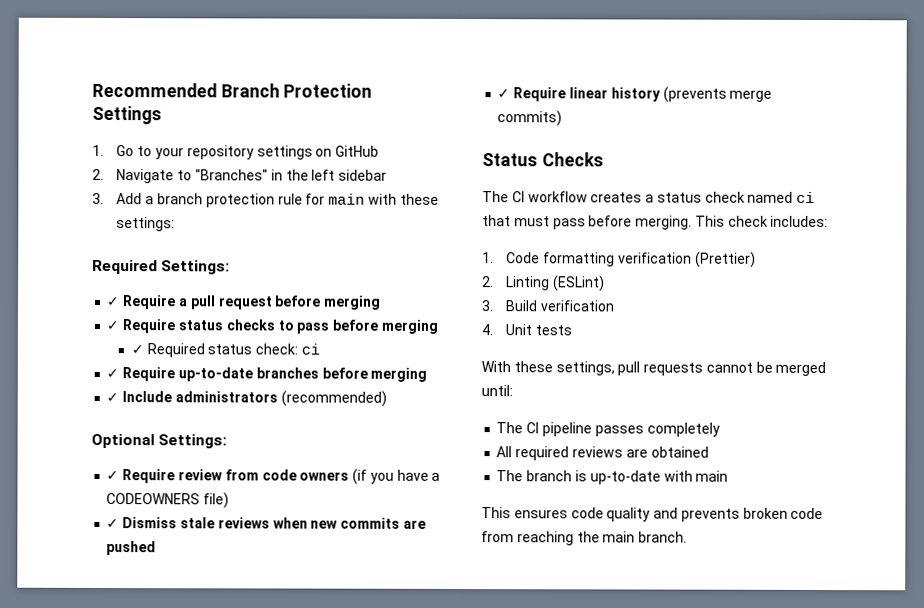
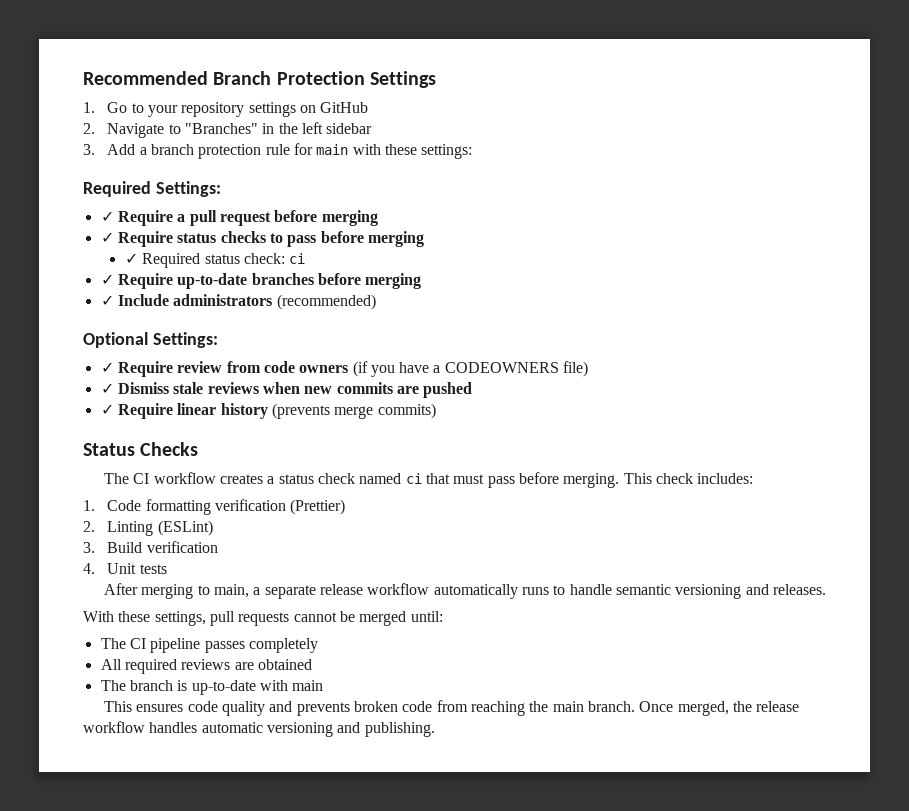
(573, 330) none -> [104,583,826,599] // After merging to main, a separate release workflow automatically runs to handle semantic versioning and releases.
(688, 537) none -> [639,701,800,716] [83,721,435,737] Once merged, the release workflow handles automatic versioning and publishing.

